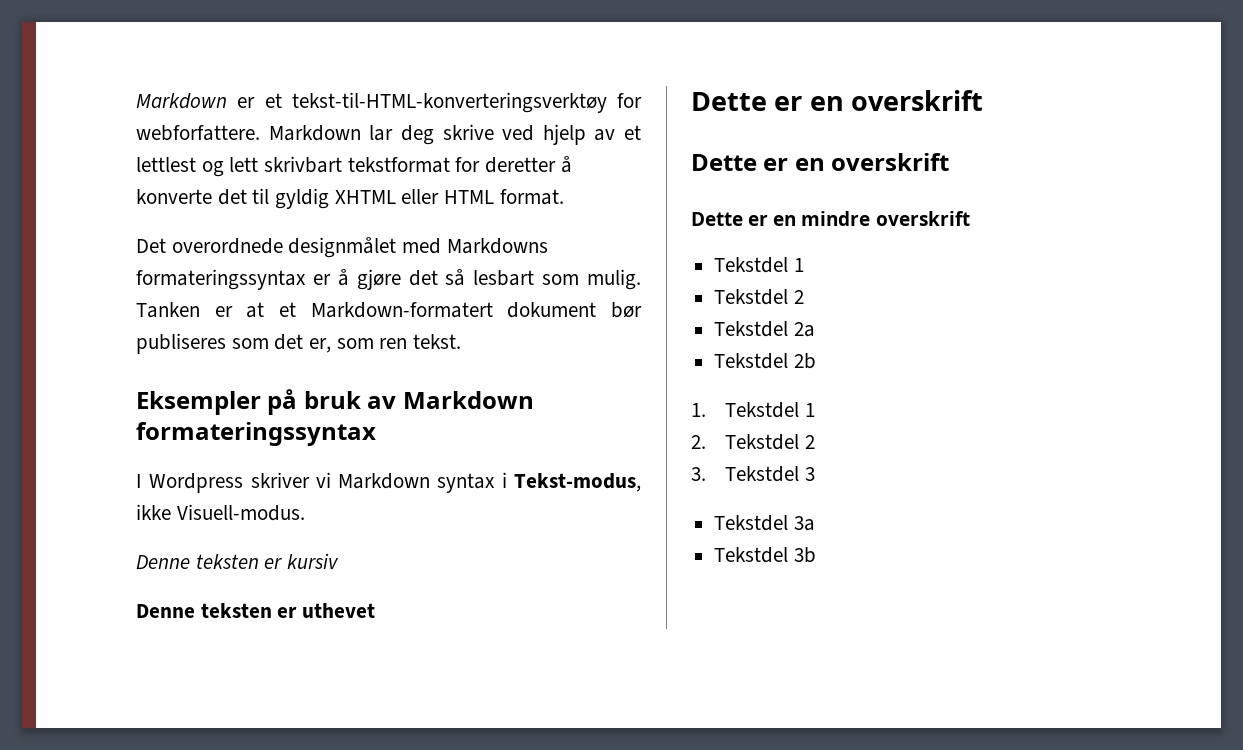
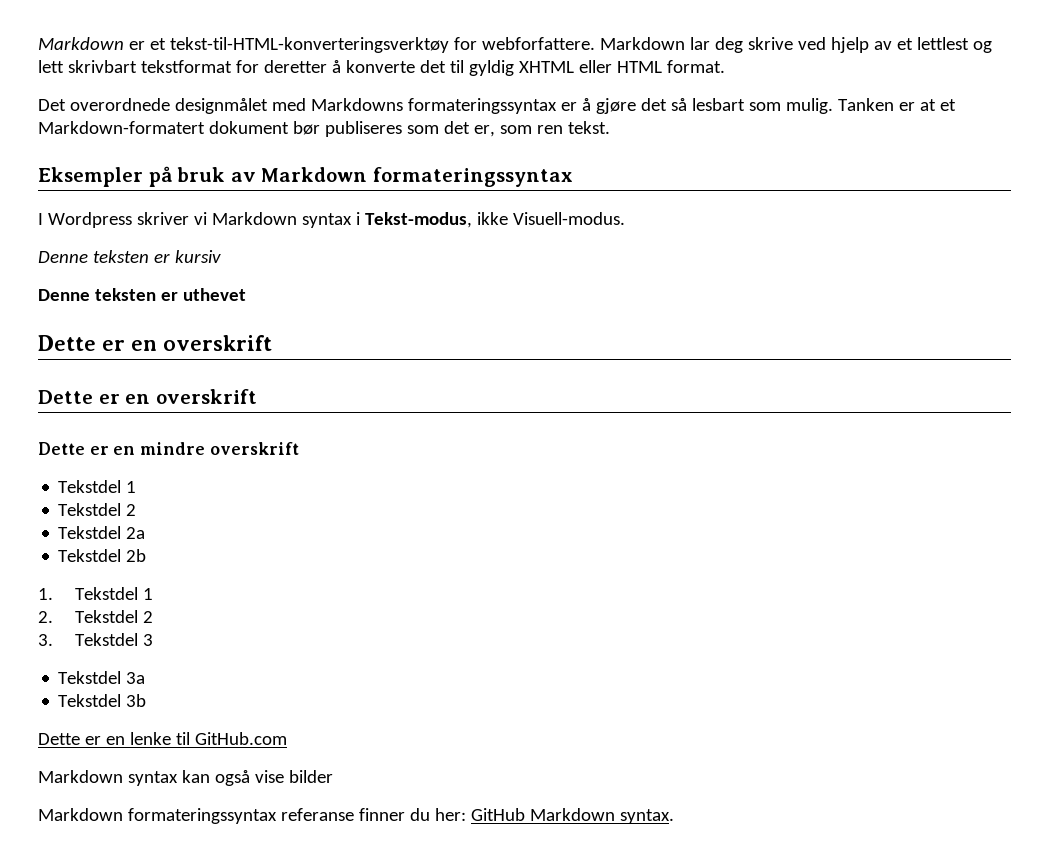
(816, 555) none -> [38,732,287,745] [38,770,333,786] [38,808,674,824] // Dette er en lenke til GitHub.com // Markdown syntax kan også vise bilder // Markdown formateringssyntax referanse finner du her: GitHub Markdown syntax.

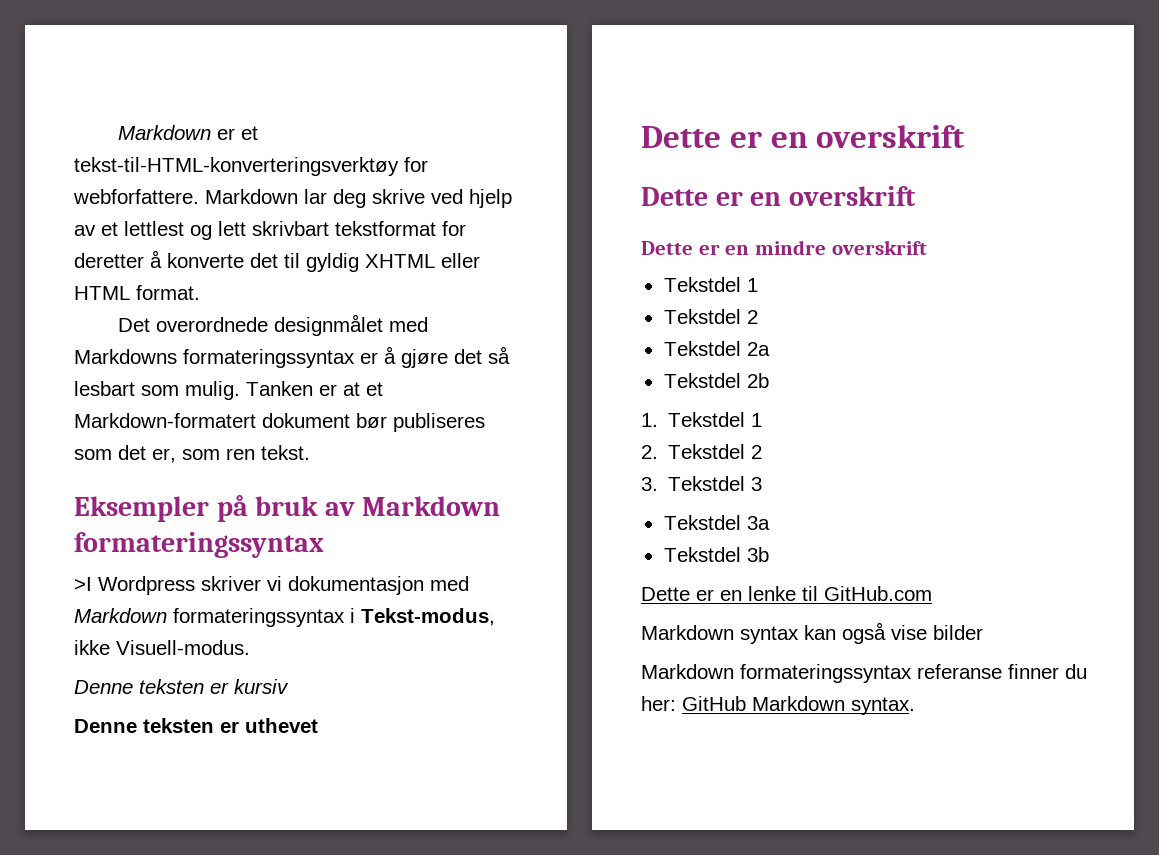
[38,213,43,225] I -> [74,577,92,591] >I
[211,212,352,228] Markdown syntax -> [288,576,469,595] [74,608,345,627] dokumentasjon med Markdown formateringssyntax

